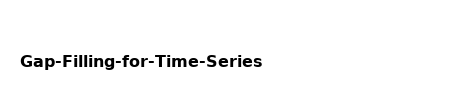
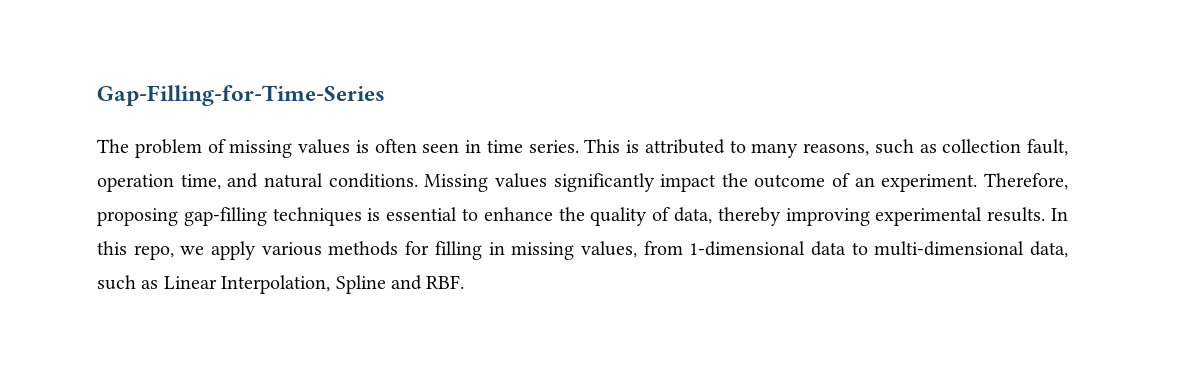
(263, 62) none -> [97,139,1068,158] [97,173,1068,192] [97,207,1068,226] [97,241,1068,260] [97,275,465,294] // The problem of missing values is often seen in time series. This is attributed to many reasons, such as collection fault, operation time, and natural conditions. Missing values significantly impact the outcome of an experiment. Therefore, proposing gap-filling techniques is essential to enhance the quality of data, thereby improving experimental results. In this repo, we apply various methods for filling in missing values, from 1-dimensional data to multi-dimensional data, such as Linear Interpolation, Spline and RBF.

